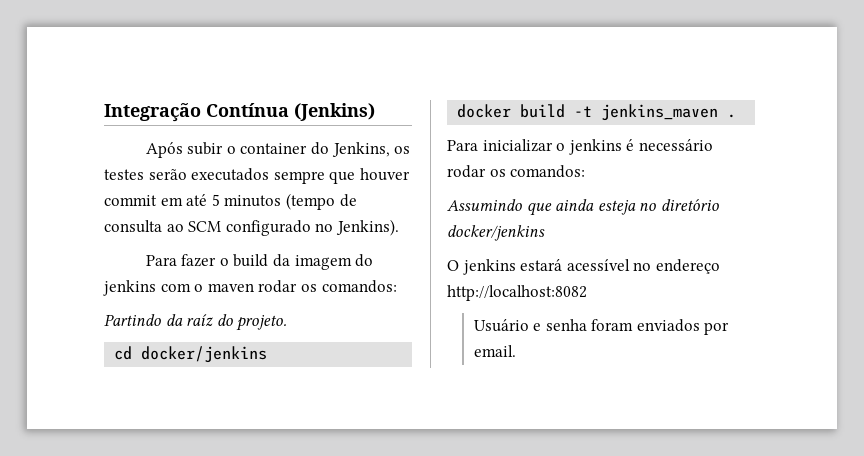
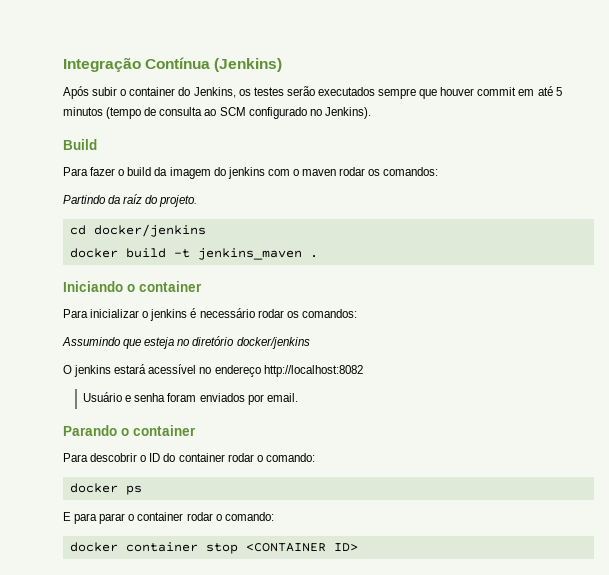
(399, 227) none -> [63,139,97,150] // Build
(737, 116) none -> [63,281,202,292] // Iniciando o container
[555,199,595,211] ainda -> (142, 344) none
(516, 351) none -> [63,425,196,436] [63,453,315,462] [69,483,142,495] [63,512,274,524] [69,542,358,554] // Parando o container // Para descobrir o ID do container rodar o comando: // docker ps // E para parar o container rodar o comando: // docker container stop <CONTAINER ID>

